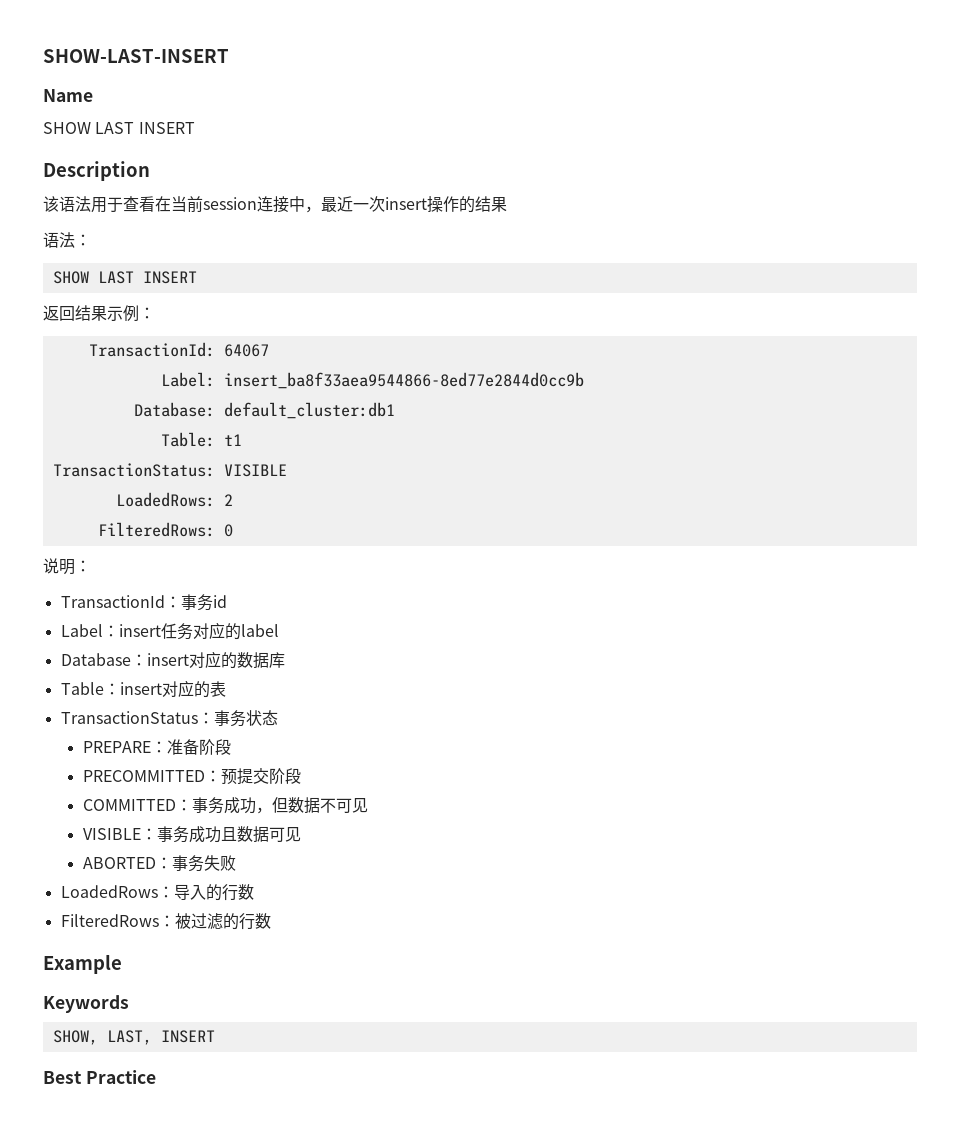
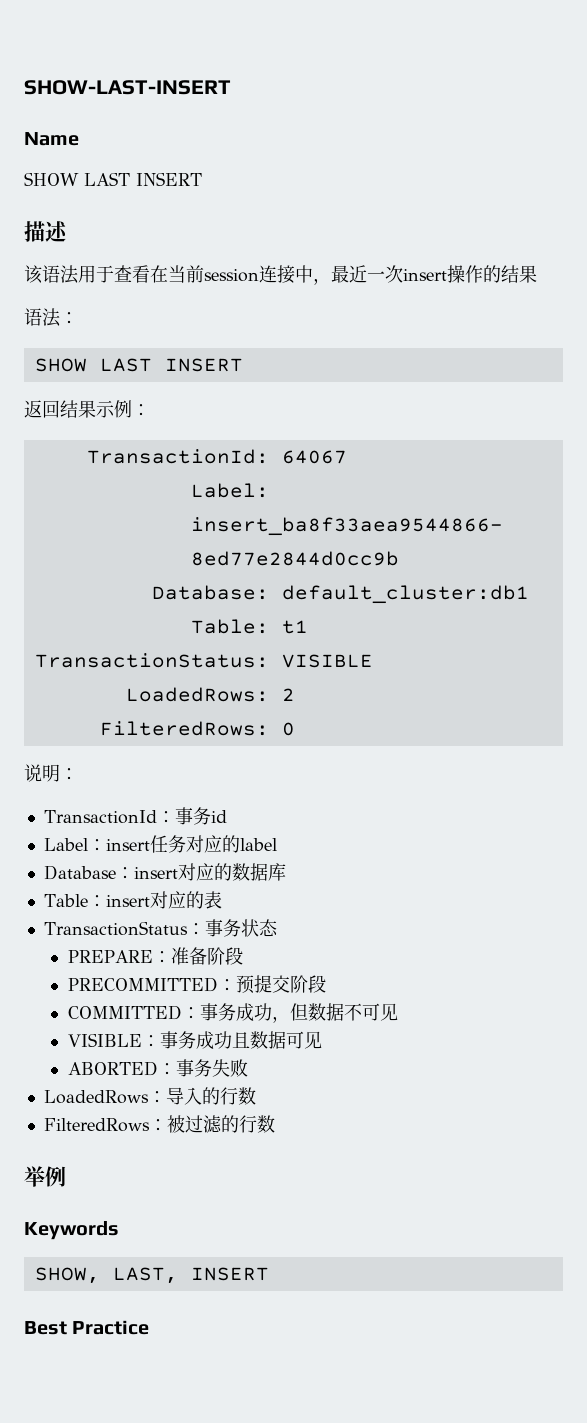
[43,161,150,181] Description -> [24,221,68,242] 描述
[43,954,122,974] Example -> [24,1166,66,1187] 举例

